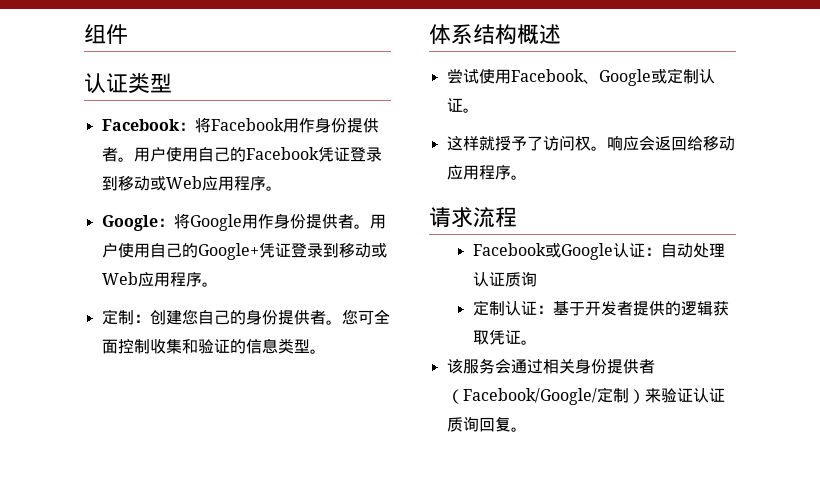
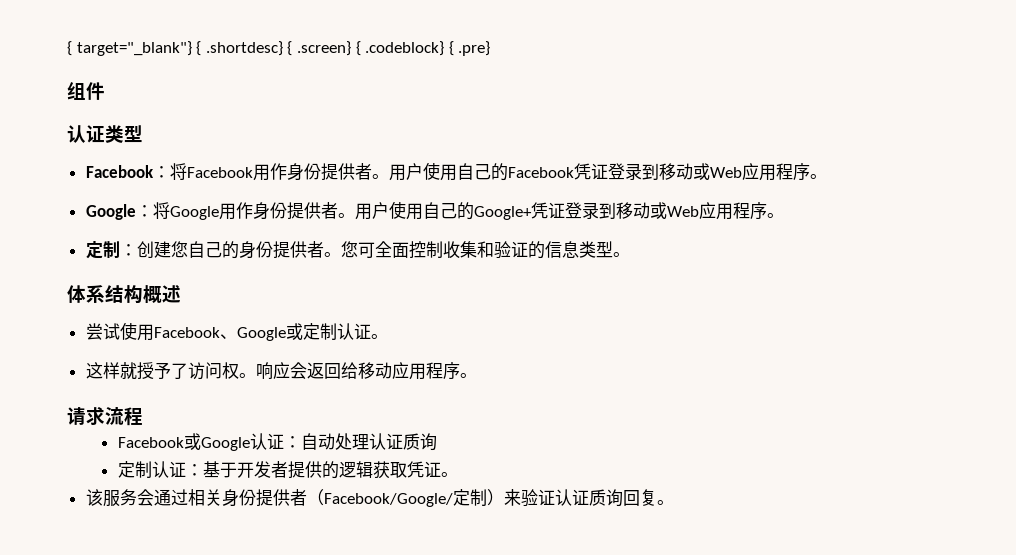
(84, 34) none -> [67,41,491,56] { target="_blank"} { .shortdesc} { .screen} { .codeblock} { .pre} //

